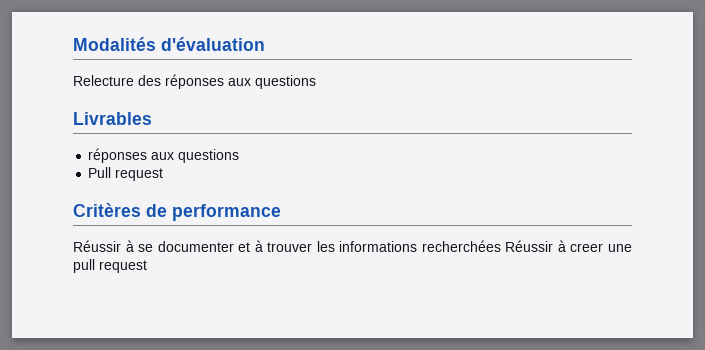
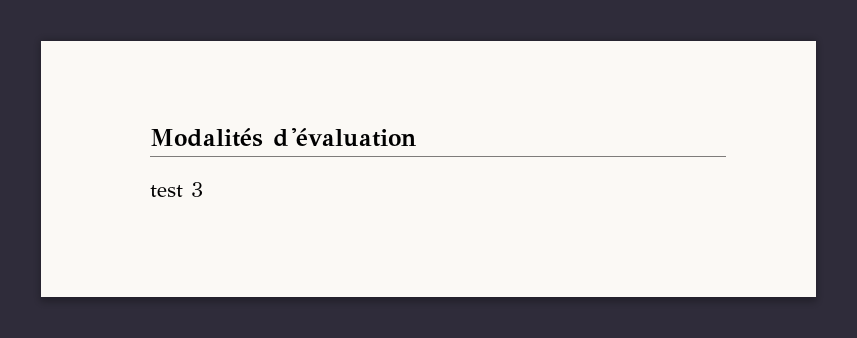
[73,74,316,89] [73,112,152,125] [88,148,240,163] [88,167,164,181] [73,203,281,221] [73,240,633,252] [73,259,147,273] Relecture des réponses aux questions // Livrables // réponses aux questions // Pull request // Critères de performance // Réussir à se documenter et à trouver les informations recherchées Réussir à creer une pull request -> [150,182,203,197] test 3

